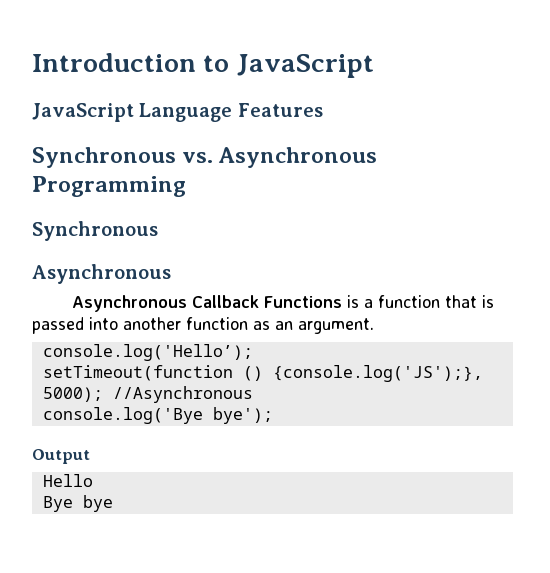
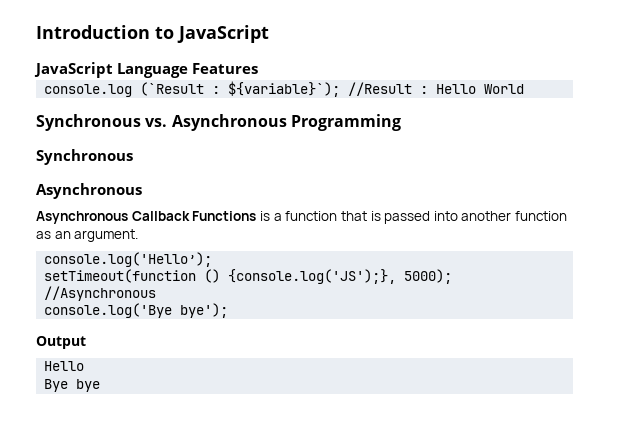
(323, 110) none -> [44,81,525,97] // console.log (`Result : ${variable}`); //Result : Hello World

